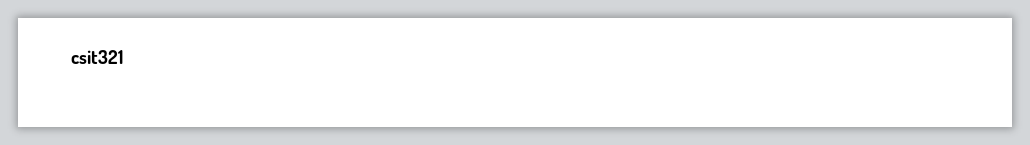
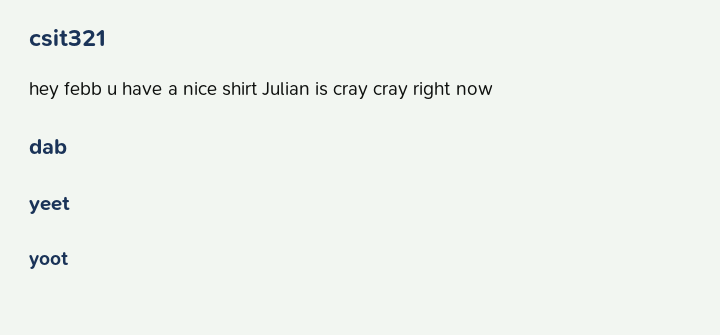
(123, 57) none -> [29,81,493,100] [29,139,67,154] [29,196,70,214] [29,252,68,269] // hey febb u have a nice shirt Julian is cray cray right now // dab // yeet // yoot

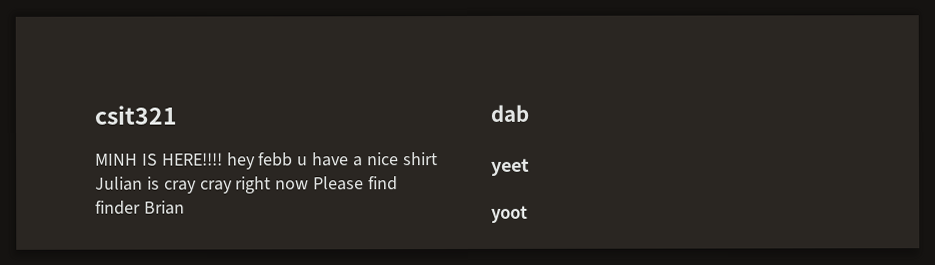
(106, 38) none -> [95,152,223,166] MINH IS HERE!!!!
(493, 90) none -> [313,176,399,191] [95,200,185,215] Please find finder Brian

